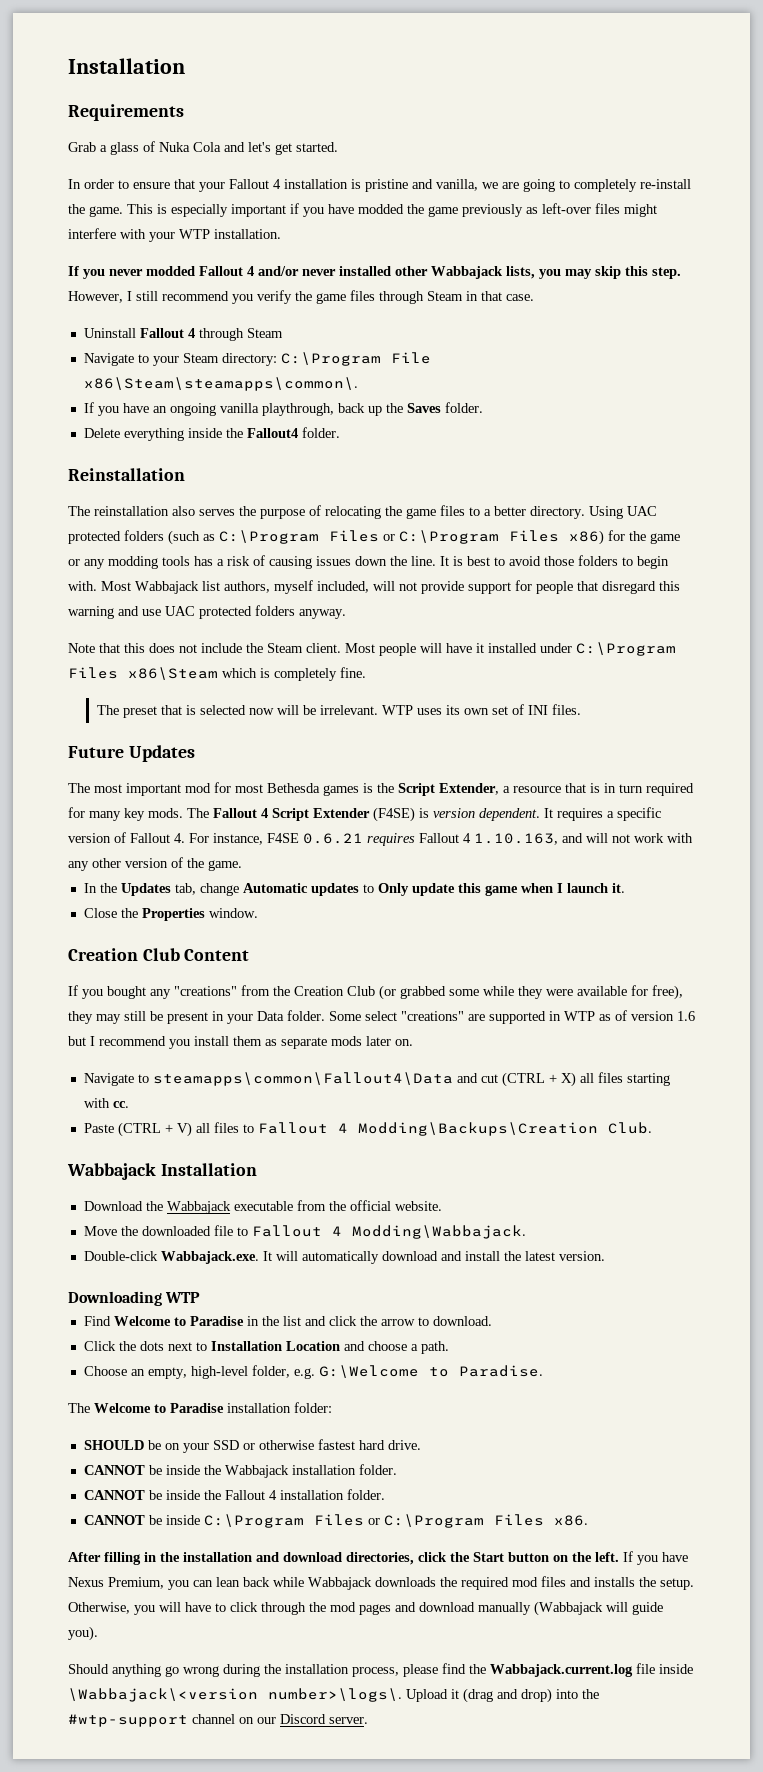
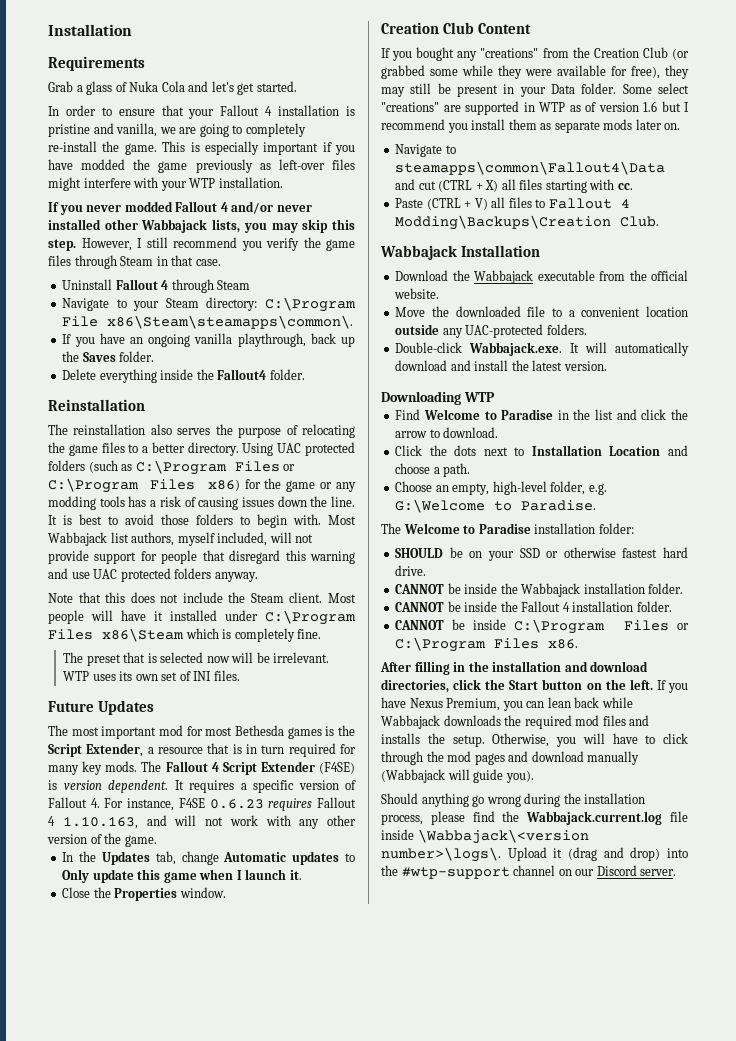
[303,833,363,844] 0.6.21 -> [209,799,264,809] 0.6.23
[251,1225,526,1239] Fallout 4 Modding\Wabbajack. -> [568,306,688,317] [395,324,587,338] a convenient location outside any UAC-protected folders.

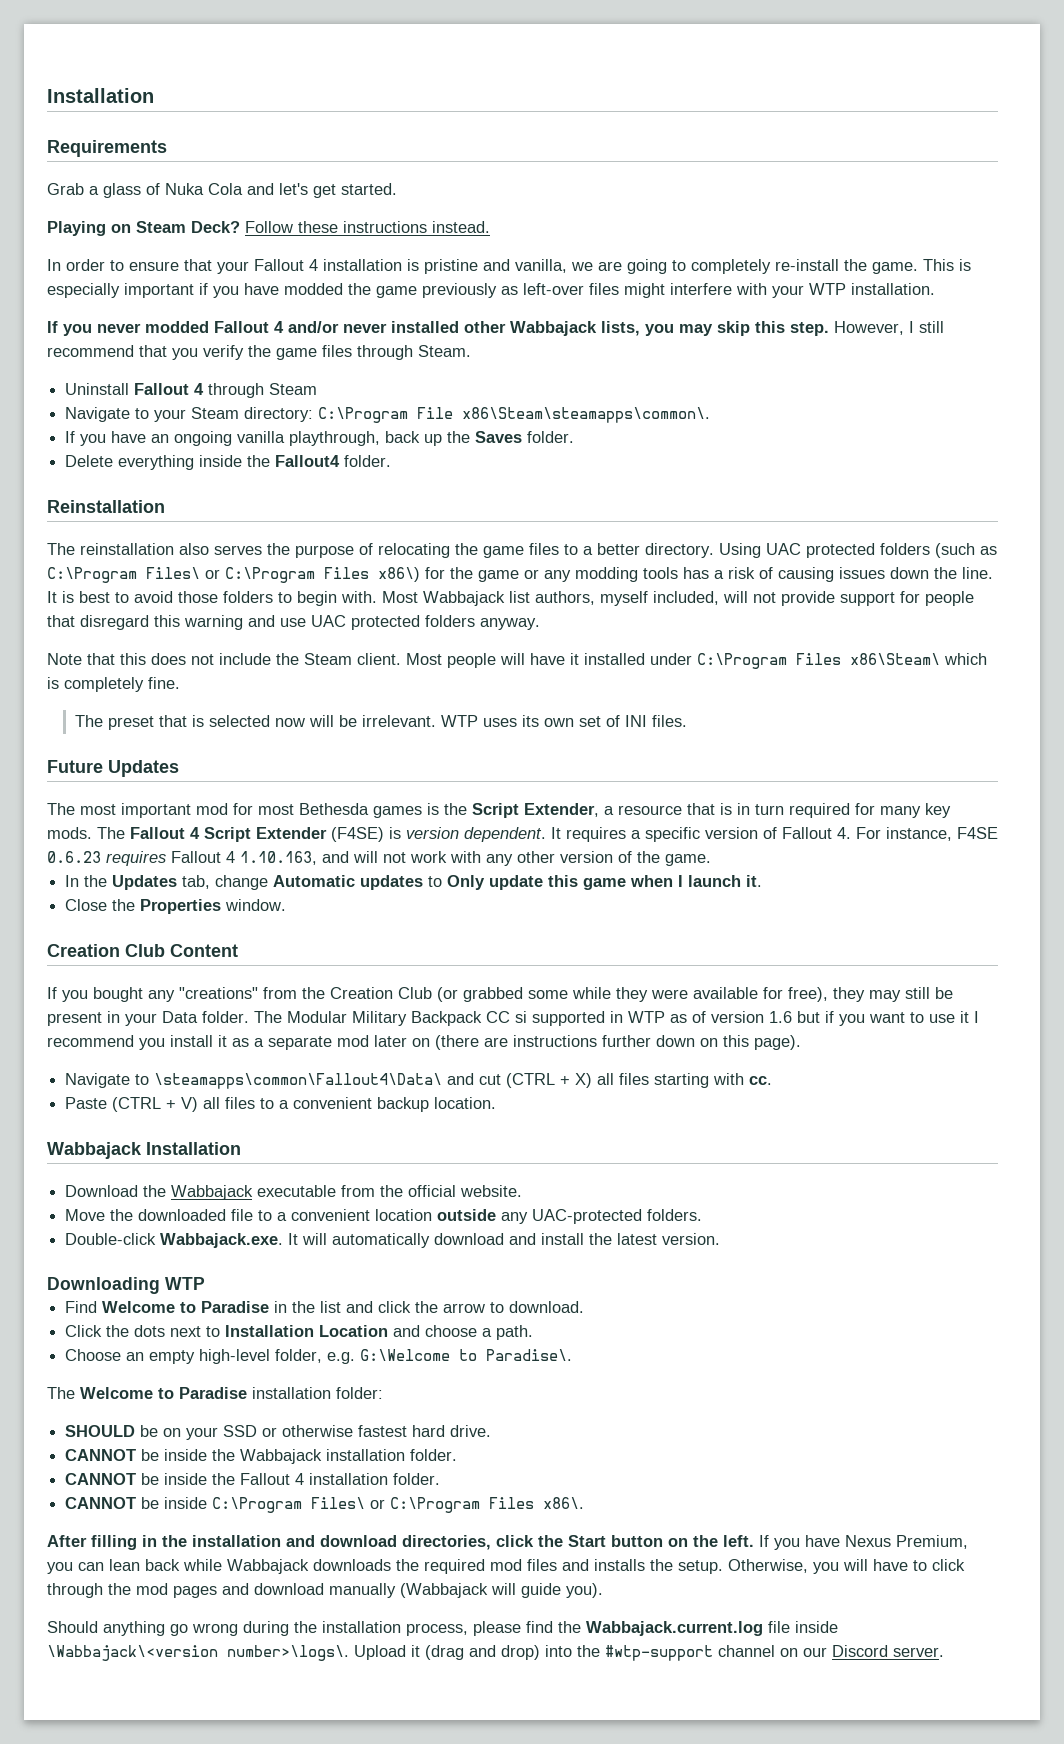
(297, 86) none -> [47,221,490,236] // Playing on Steam Deck? Follow these instructions instead.
(237, 242) none -> [139,345,167,357] that
[120,255,221,266] Steam in that case. -> [418,345,471,357] Steam.
[234,461,296,472] [48,478,240,493] Files or C:\Program Files x86) -> [146,567,420,583] Files\ or C:\Program Files x86\)
[102,628,184,642] x86\Steam -> [850,653,940,665] x86\Steam\
[622,83,689,94] [381,102,461,112] Some select "creations" are -> [254,1011,527,1026] The Modular Military Backpack CC si
[684,102,689,112] [381,119,681,133] [395,144,456,157] [395,161,666,175] I recommend you install them as separate mods later on. // Navigate to steamapps\common\Fallout4\Data -> [825,1011,979,1026] [47,1035,801,1050] [65,1073,443,1089] if you want to use it I recommend you install it as a separate mod later on (there are instructions further down on this page). // Navigate to \steamapps\common\Fallout4\Data\
[548,198,630,209] [395,215,660,230] Fallout 4 Modding\Backups\Creation Club. -> [279,1097,497,1112] a convenient backup location.
[452,483,490,495] empty, -> [149,1350,196,1364] empty
[521,500,597,511] Paradise. -> [486,1349,573,1361] Paradise\.
[624,620,689,631] [395,637,579,652] Files or C:\Program Files x86. -> [311,1497,585,1513] Files\ or C:\Program Files x86\.

